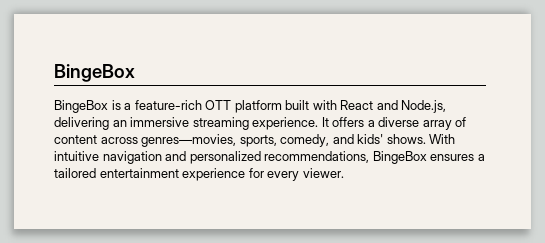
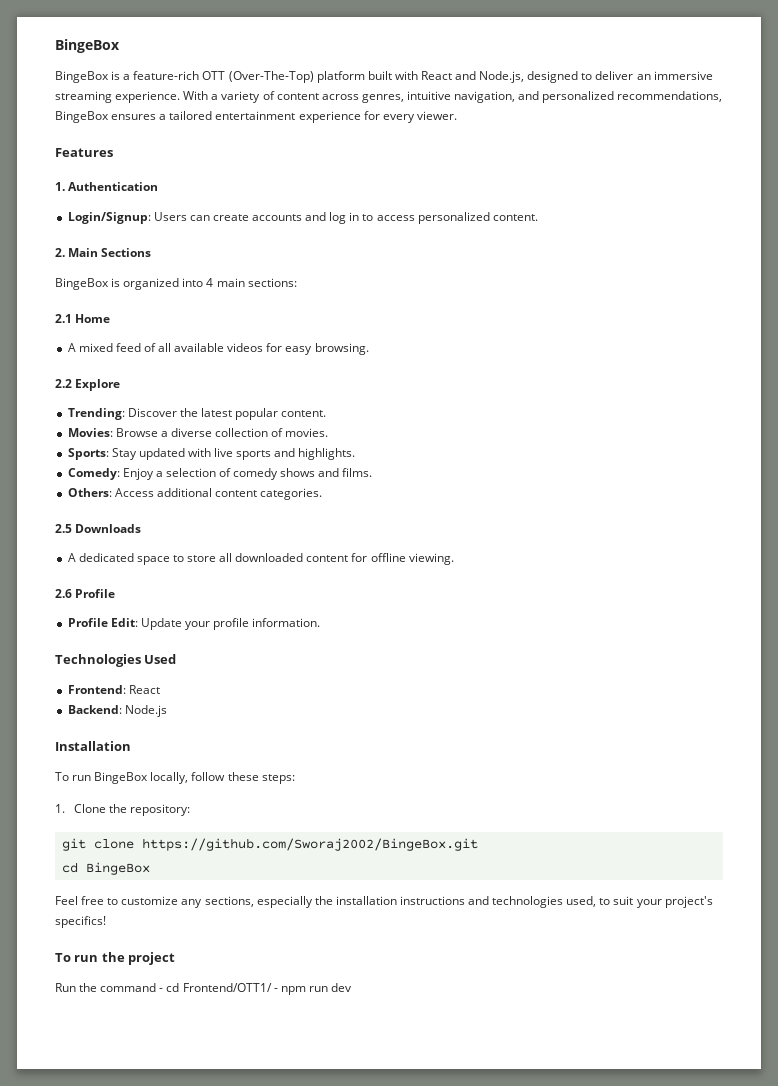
(232, 105) none -> [228,71,314,83] (Over-The-Top)
[54,117,109,130] delivering -> [527,71,634,83] designed to deliver
[321,117,467,130] [54,134,456,147] [54,151,162,164] It offers a diverse array of content across genres—movies, sports, comedy, and kids' shows. With intuitive navigation -> [183,91,516,103] With a variety of content across genres, intuitive navigation,
(344, 173) none -> [55,148,113,157] [55,182,159,191] [67,212,538,224] [55,248,152,257] [55,278,297,290] [55,314,111,323] [67,343,369,355] [55,379,121,391] [67,408,327,420] [67,428,329,437] [67,448,356,460] [67,468,373,480] [67,488,323,500] [55,524,142,533] [67,553,454,565] [55,589,116,598] [67,618,321,630] [55,654,177,667] [67,685,160,694] [67,705,167,717] [55,741,131,751] [55,772,295,784] [55,804,191,816] [61,838,478,851] [61,862,150,875] [55,896,713,908] [55,916,106,928] [55,952,176,965] [55,983,352,995] // Features // 1. Authentication // Login/Signup: Users can create accounts and log in to access personalized content. // 2. Main Sections // BingeBox is organized into 4 main sections: // 2.1 Home // A mixed feed of all available videos for easy browsing. // 2.2 Explore // Trending: Discover the latest popular content. // Movies: Browse a diverse collection of movies. // Sports: Stay updated with live sports and highlights. // Comedy: Enjoy a selection of comedy shows and films. // Others: Access additional content categories. // 2.5 Downloads // A dedicated space to store all downloaded content for offline viewing. // 2.6 Profile // Profile Edit: Update your profile information. // Technologies Used // Frontend: React // Backend: Node.js // Installation // To run BingeBox locally, follow these steps: // 1. Clone the repository: // git clone https://github.com/Sworaj2002/BingeBox.git // cd BingeBox // Feel free to customize any sections, especially the installation instructions and technologies used, to suit your project's specifics! // To run the project // Run the command - cd Frontend/OTT1/ - npm run dev

